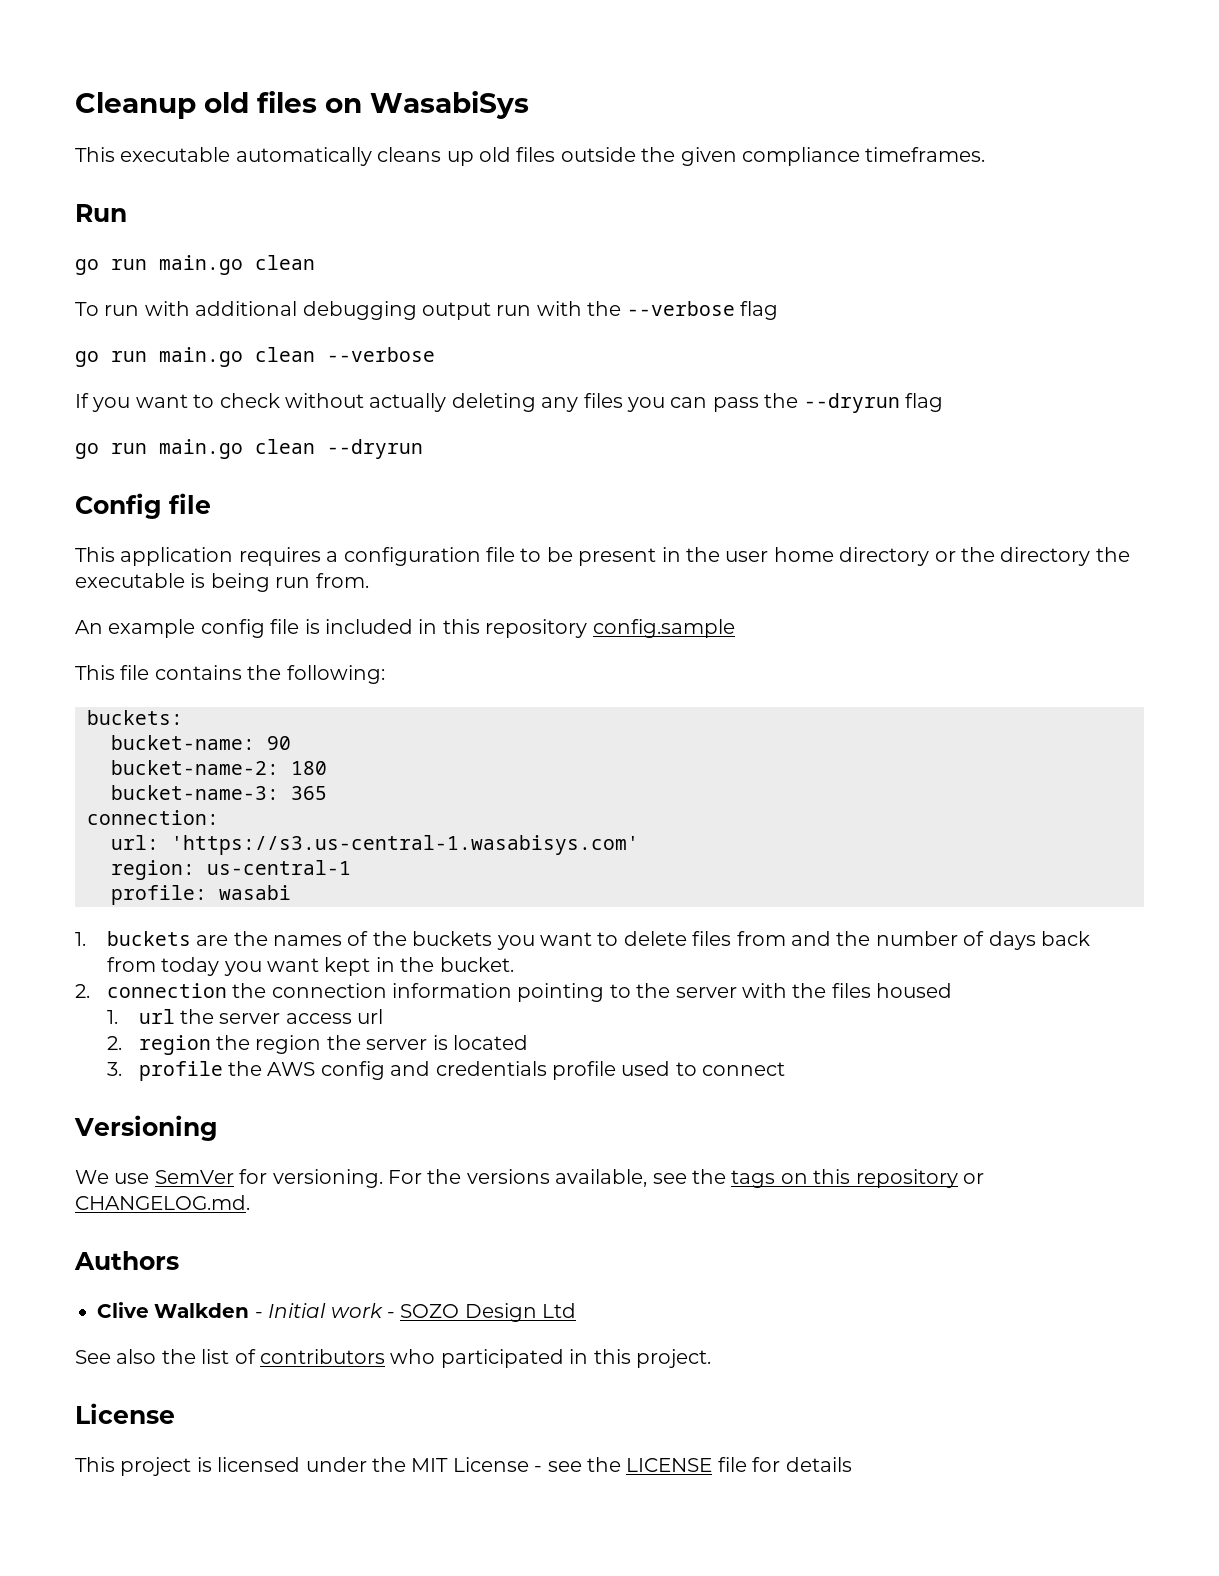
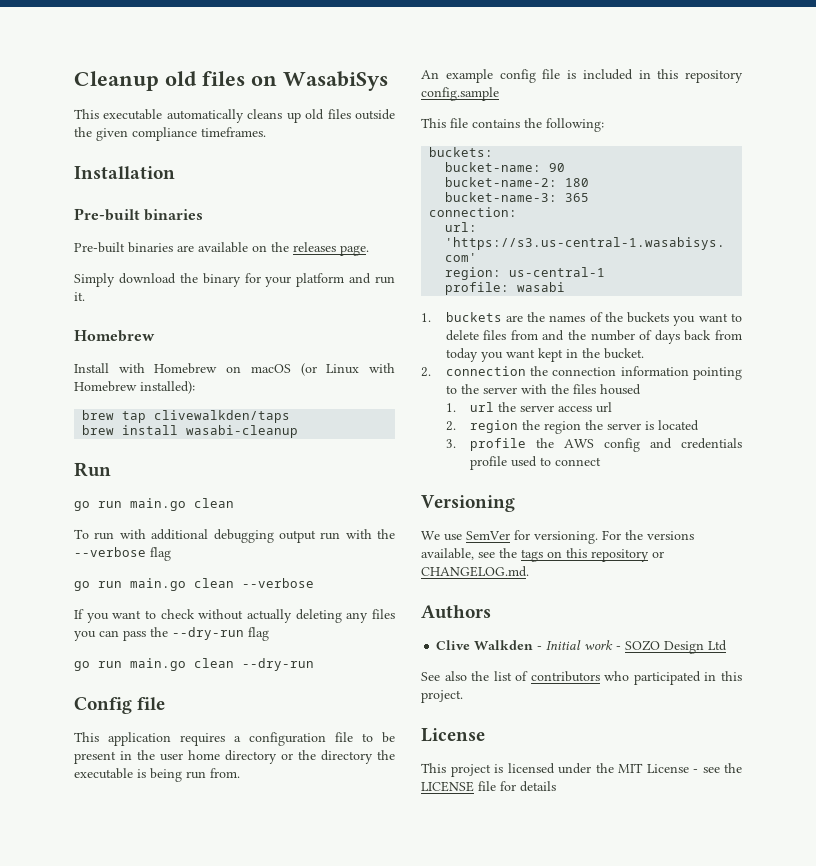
(986, 154) none -> [74,166,175,179] [74,208,204,221] [74,242,369,256] [74,273,395,287] [74,292,85,301] [74,330,155,342] [74,363,396,376] [74,381,195,394] [82,410,291,423] [82,425,299,438] // Installation // Pre-built binaries // Pre-built binaries are available on the releases page. // Simply download the binary for your platform and run it. // Homebrew // Install with Homebrew on macOS (or Linux with Homebrew installed): // brew tap clivewalkden/taps // brew install wasabi-cleanup
[803,393,943,413] [75,439,423,459] --dryrun flag // go run main.go clean --dryrun -> [172,627,269,641] [74,658,314,671] --dry-run flag // go run main.go clean --dry-run

